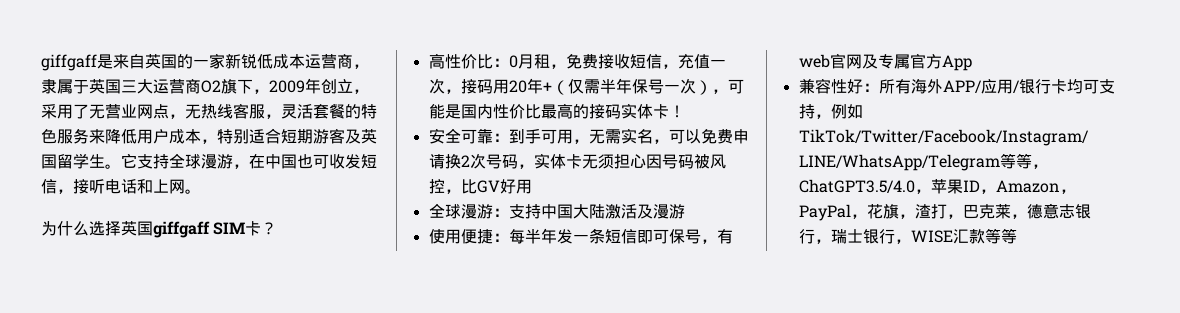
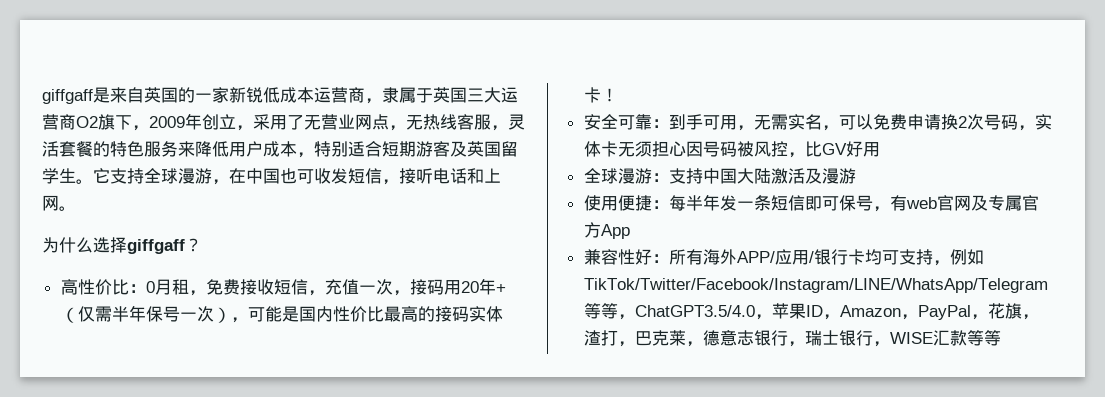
[121,221,262,238] 英国giffgaff SIM卡 -> [127,239,185,254] giffgaff

